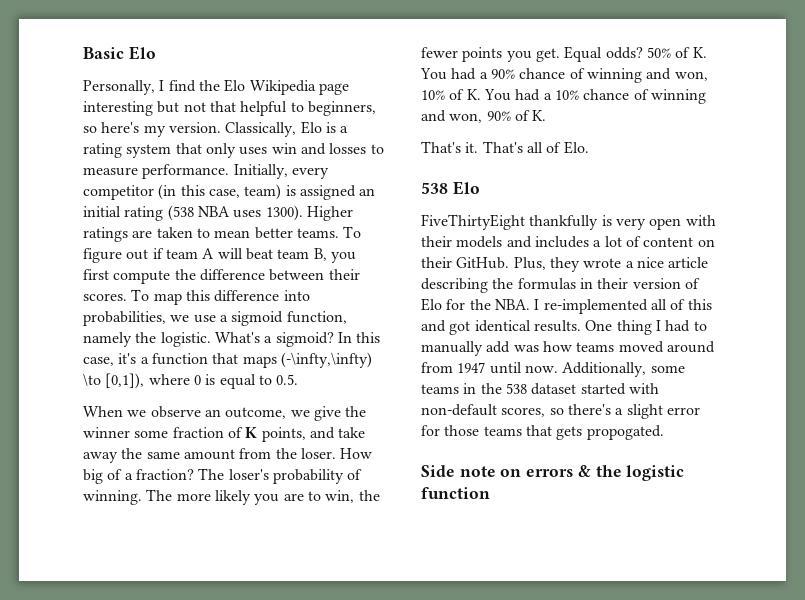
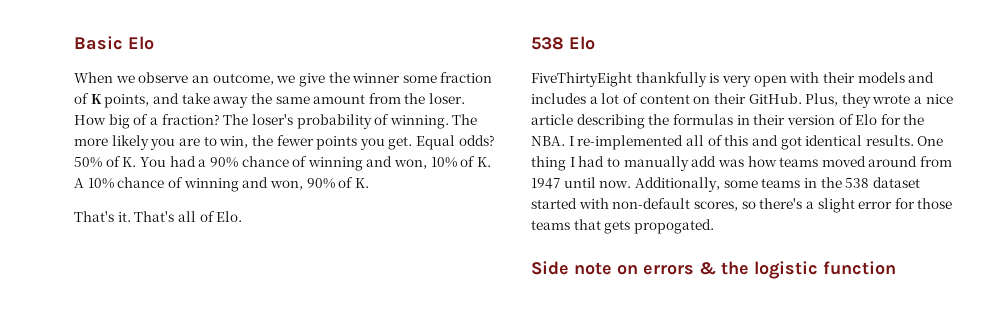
[83,79,349,95] [83,101,376,116] [83,121,349,137] [83,143,384,158] [83,164,329,179] [83,184,376,200] [83,205,353,221] [83,226,362,242] [83,248,356,263] [83,269,360,284] [83,289,310,305] [83,311,347,326] [83,332,381,347] [83,352,372,368] [83,373,299,389] // Personally, I find the Elo Wikipedia page interesting but not that helpful to beginners, so here's my version. Classically, Elo is a rating system that only uses win and losses to measure performance. Initially, every competitor (in this case, team) is assigned an initial rating (538 NBA uses 1300). Higher ratings are taken to mean better teams. To figure out if team A will beat team B, you first compute the difference between their scores. To map this difference into probabilities, we use a sigmoid function, namely the logistic. What's a sigmoid? In this case, it's a function that maps (-\infty,\infty) \to [0,1]), where 0 is equal to 0.5. -> (154, 43) none
[483,89,552,101] You had a -> [74,178,84,188] A

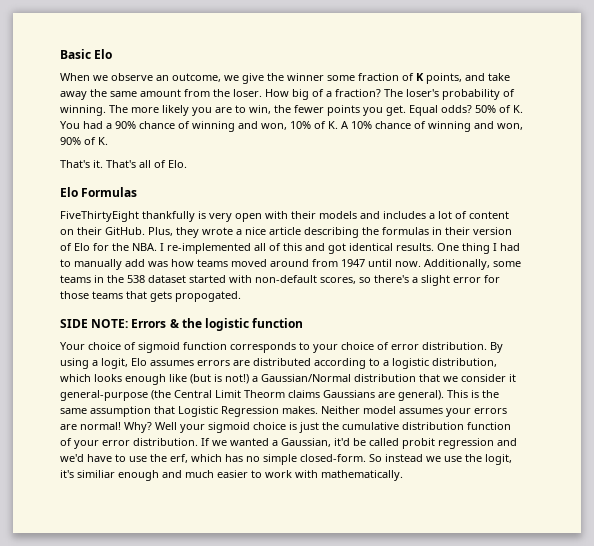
[531,36,595,50] 538 Elo -> [60,187,138,197] Elo Formulas
[531,261,694,275] Side note on errors -> [60,319,167,328] SIDE NOTE: Errors
(896, 268) none -> [60,342,503,353] [60,358,497,369] [60,374,516,385] [60,390,499,401] [60,406,507,417] [60,422,511,433] [60,438,517,449] [60,454,512,465] [60,470,403,481] // Your choice of sigmoid function corresponds to your choice of error distribution. By using a logit, Elo assumes errors are distributed according to a logistic distribution, which looks enough like (but is not!) a Gaussian/Normal distribution that we consider it general-purpose (the Central Limit Theorm claims Gaussians are general). This is the same assumption that Logistic Regression makes. Neither model assumes your errors are normal! Why? Well your sigmoid choice is just the cumulative distribution function of your error distribution. If we wanted a Gaussian, it'd be called probit regression and we'd have to use the erf, which has no simple closed-form. So instead we use the logit, it's similiar enough and much easier to work with mathematically.

